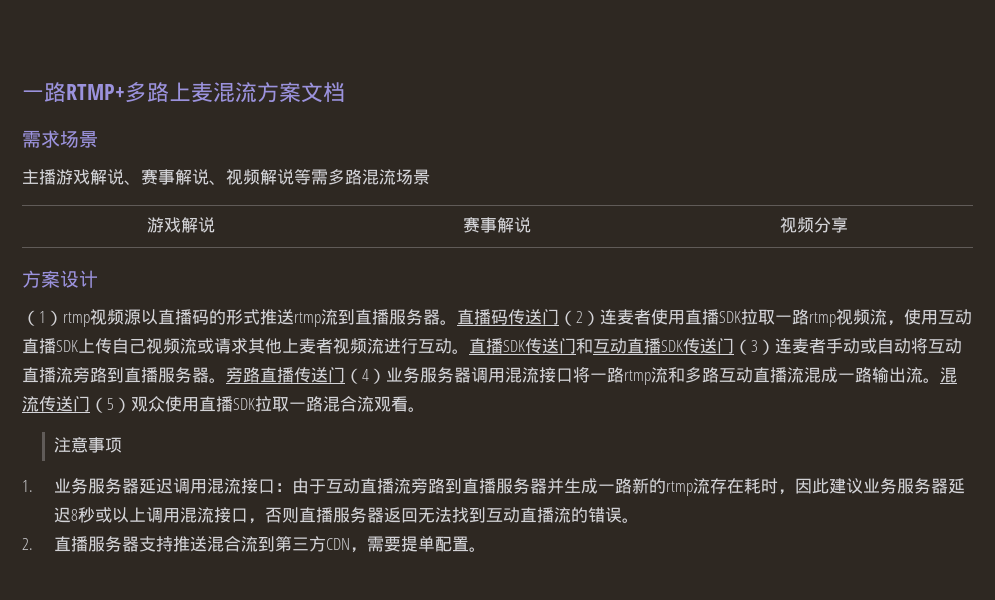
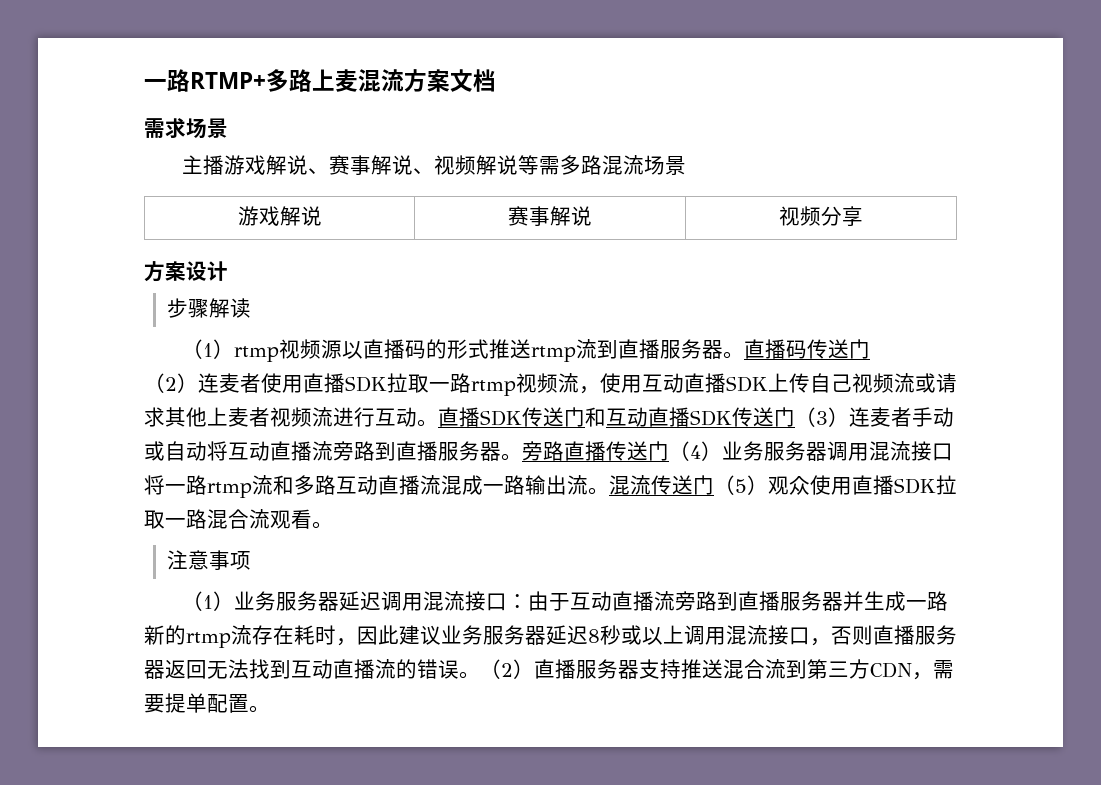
(98, 279) none -> [167,298,252,318] // 步骤解读
(559, 317) none -> (870, 349) //
[22,480,33,492] 1. -> [181,591,234,611] （1）
[22,538,33,550] // 2. -> [480,659,534,679] （2）

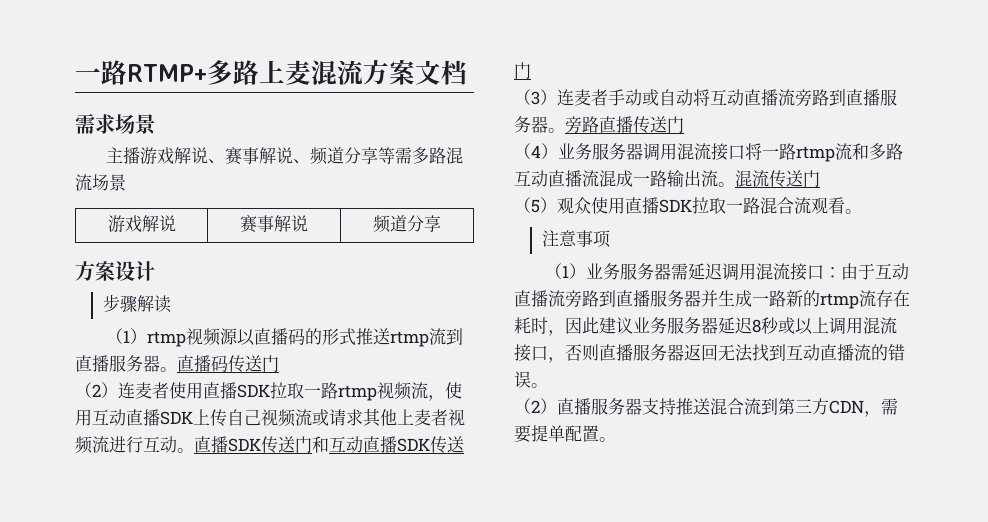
[433,155,518,175] 视频解说 -> [309,147,378,165] 频道分享
[779,206,821,226] 视频 -> [373,215,407,233] 频道
(795, 417) none -> (531, 70) //
(669, 451) none -> (684, 124) //
(714, 485) none -> (820, 178) //
(339, 601) none -> [670,263,688,280] 需
(480, 675) none -> (548, 385) //

